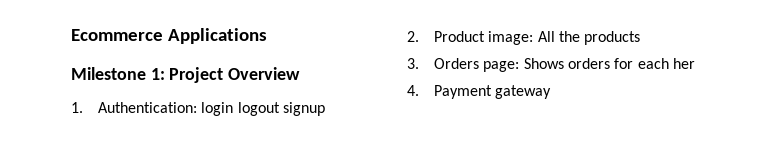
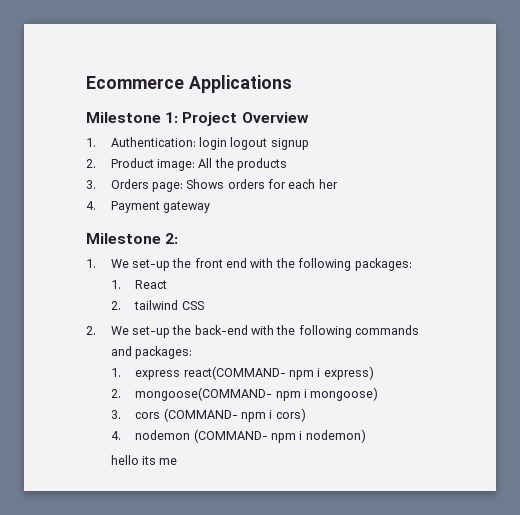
(552, 92) none -> [86,233,179,244] [86,258,412,271] [110,280,168,289] [110,300,204,310] [86,325,420,338] [110,346,192,359] [110,366,374,380] [110,387,379,401] [110,408,306,422] [110,429,366,443] [110,455,178,465] // Milestone 2: // 1. We set-up the front end with the following packages: // 1. React // 2. tailwind CSS // 2. We set-up the back-end with the following commands and packages: // 1. express react(COMMAND- npm i express) // 2. mongoose(COMMAND- npm i mongoose) // 3. cors (COMMAND- npm i cors) // 4. nodemon (COMMAND- npm i nodemon) // hello its me

